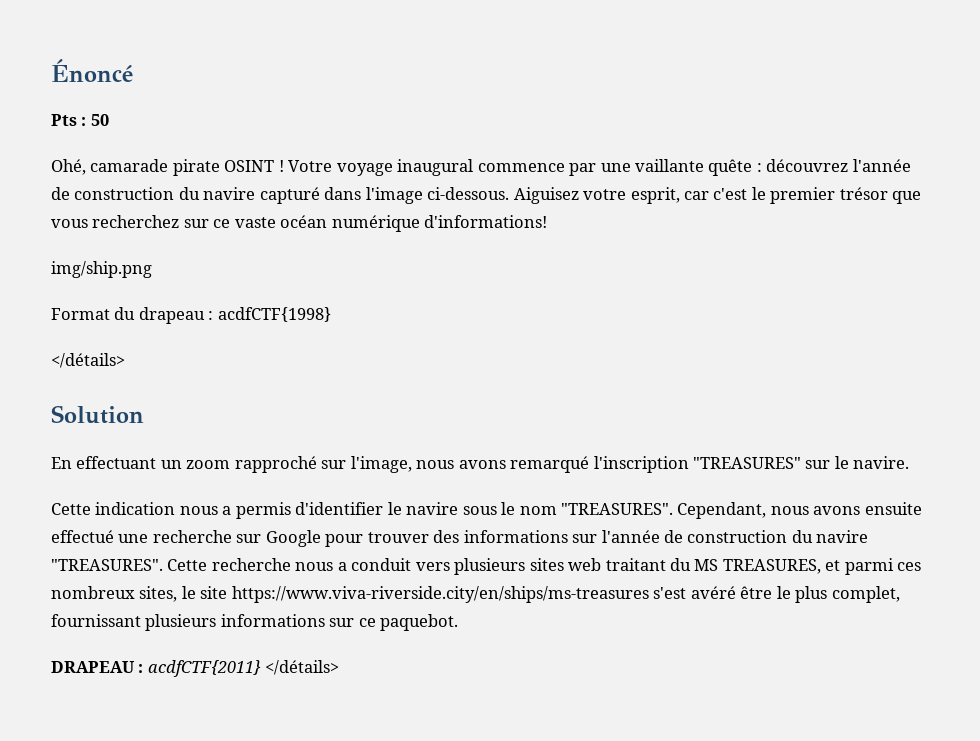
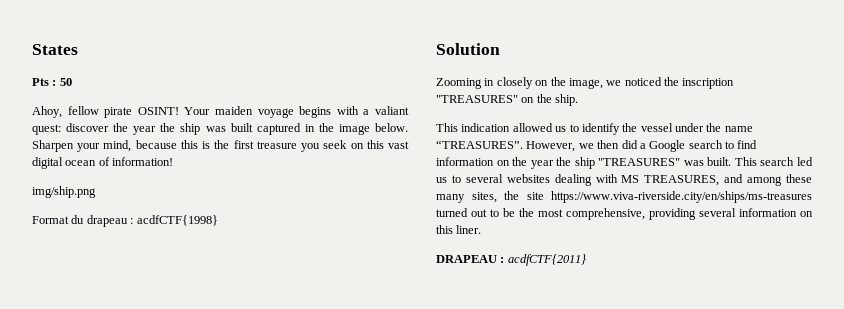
[51,59,133,82] Énoncé -> [32,44,78,55] States
[51,159,911,176] [51,187,922,204] [51,215,548,232] Ohé, camarade pirate OSINT ! Votre voyage inaugural commence par une vaillante quête : découvrez l'année de construction du navire capturé dans l'image ci-dessous. Aiguisez votre esprit, car c'est le premier trésor que vous recherchez sur ce vaste océan numérique d'informations! -> [32,106,410,118] [32,123,408,135] [32,140,409,152] [32,157,174,169] Ahoy, fellow pirate OSINT! Your maiden voyage begins with a valiant quest: discover the year the ship was built captured in the image below. Sharpen your mind, because this is the first treasure you seek on this vast digital ocean of information!
[51,353,125,368] // </détails> -> (218, 220) none
[51,456,910,473] [51,502,922,519] [51,530,869,547] [51,558,922,575] [51,586,900,603] [51,614,459,631] En effectuant un zoom rapproché sur l'image, nous avons remarqué l'inscription "TREASURES" sur le navire. // Cette indication nous a permis d'identifier le navire sous le nom "TREASURES". Cependant, nous avons ensuite effectué une recherche sur Google pour trouver des informations sur l'année de construction du navire "TREASURES". Cette recherche nous a conduit vers plusieurs sites web traitant du MS TREASURES, et parmi ces nombreux sites, le site https://www.viva-riverside.city/en/ships/ms-treasures s'est avéré être le plus complet, fournissant plusieurs informations sur ce paquebot. -> [436,77,735,89] [436,94,579,106] [436,123,753,135] [436,140,758,152] [436,157,813,169] [436,174,812,186] [436,191,812,203] [436,208,813,220] [436,225,482,234] Zooming in closely on the image, we noticed the inscription "TREASURES" on the ship. // This indication allowed us to identify the vessel under the name “TREASURES”. However, we then did a Google search to find information on the year the ship "TREASURES" was built. This search led us to several websites dealing with MS TREASURES, and among these many sites, the site https://www.viva-riverside.city/en/ships/ms-treasures turned out to be the most comprehensive, providing several information on this liner.
[265,660,340,675] </détails> -> (586, 260) none

